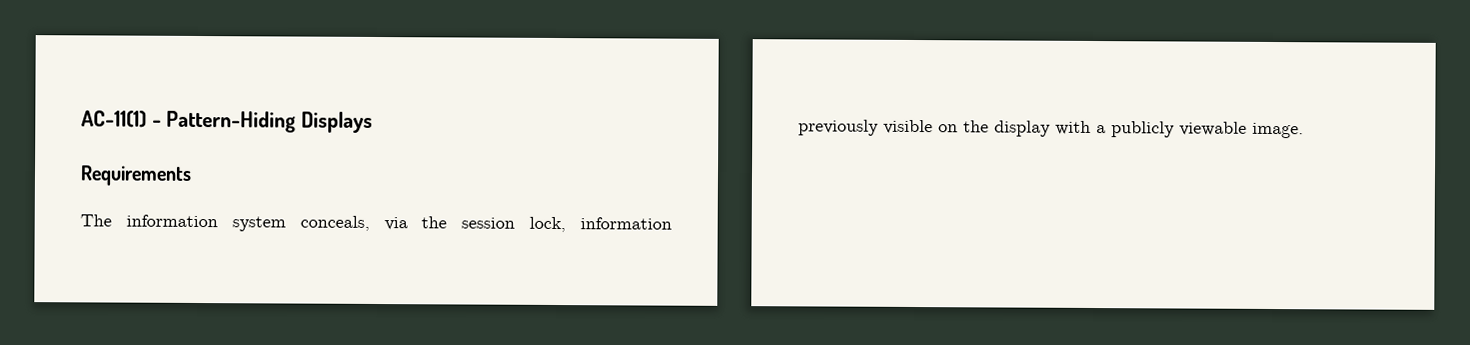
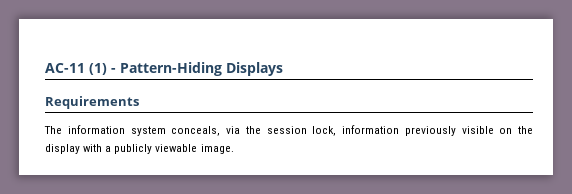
[81,110,147,128] AC-11(1) -> [45,63,107,75] AC-11 (1)

